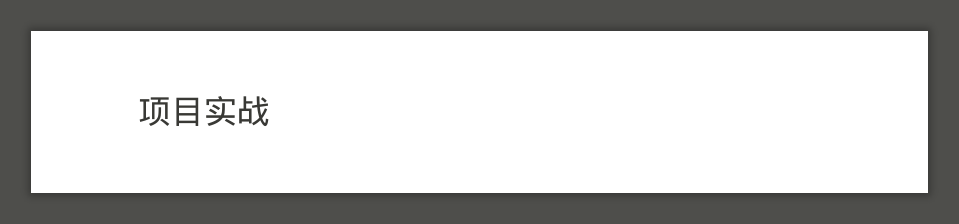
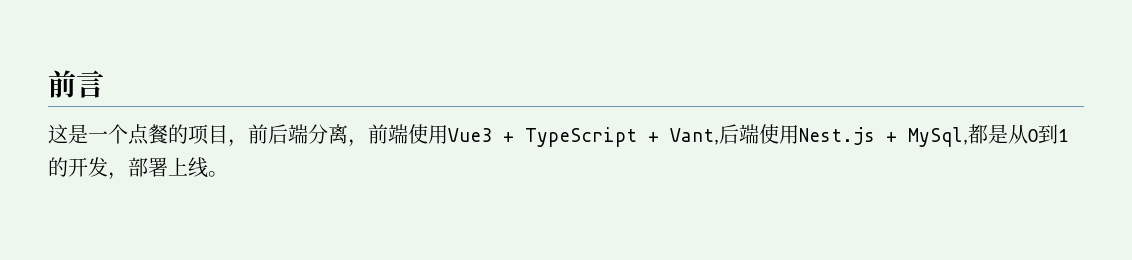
[138,96,270,127] 项目实战 -> [48,70,104,98] [48,124,1068,147] [48,157,228,180] 前言 // 这是一个点餐的项目，前后端分离，前端使用Vue3 + TypeScript + Vant,后端使用Nest.js + MySql,都是从0到1的开发，部署上线。

